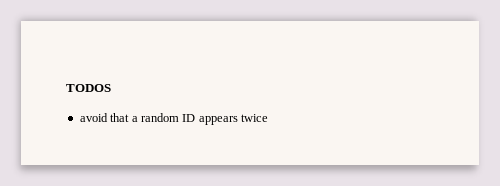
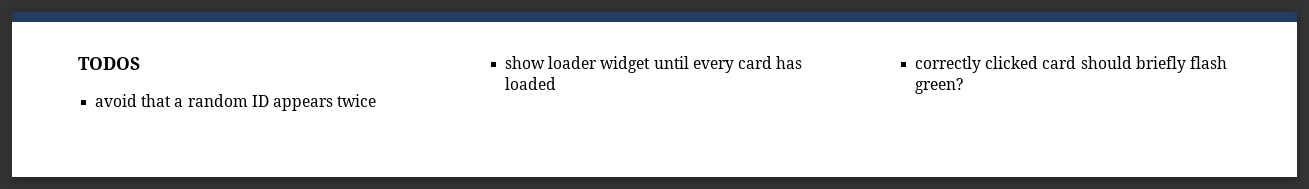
(268, 118) none -> [505,56,803,73] [505,77,557,90] [915,56,1227,73] [915,78,964,94] // show loader widget until every card has loaded // correctly clicked card should briefly flash green?

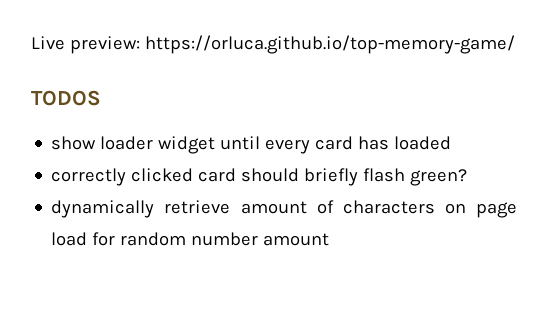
[78,57,140,70] [95,94,377,111] TODOS // avoid that a random ID appears twice -> [31,35,515,54] [31,90,101,106] Live preview: https://orluca.github.io/top-memory-game/ // TODOS
(964, 86) none -> [51,200,517,218] [51,232,330,246] // dynamically retrieve amount of characters on page load for random number amount

